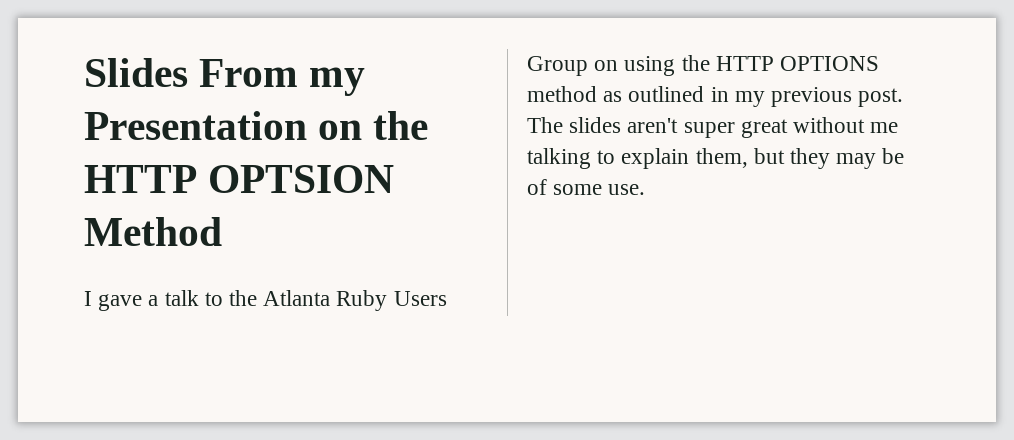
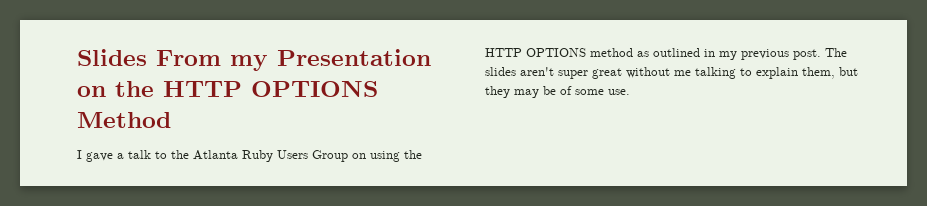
[208,165,395,193] OPTSION -> [251,80,378,97] OPTIONS

